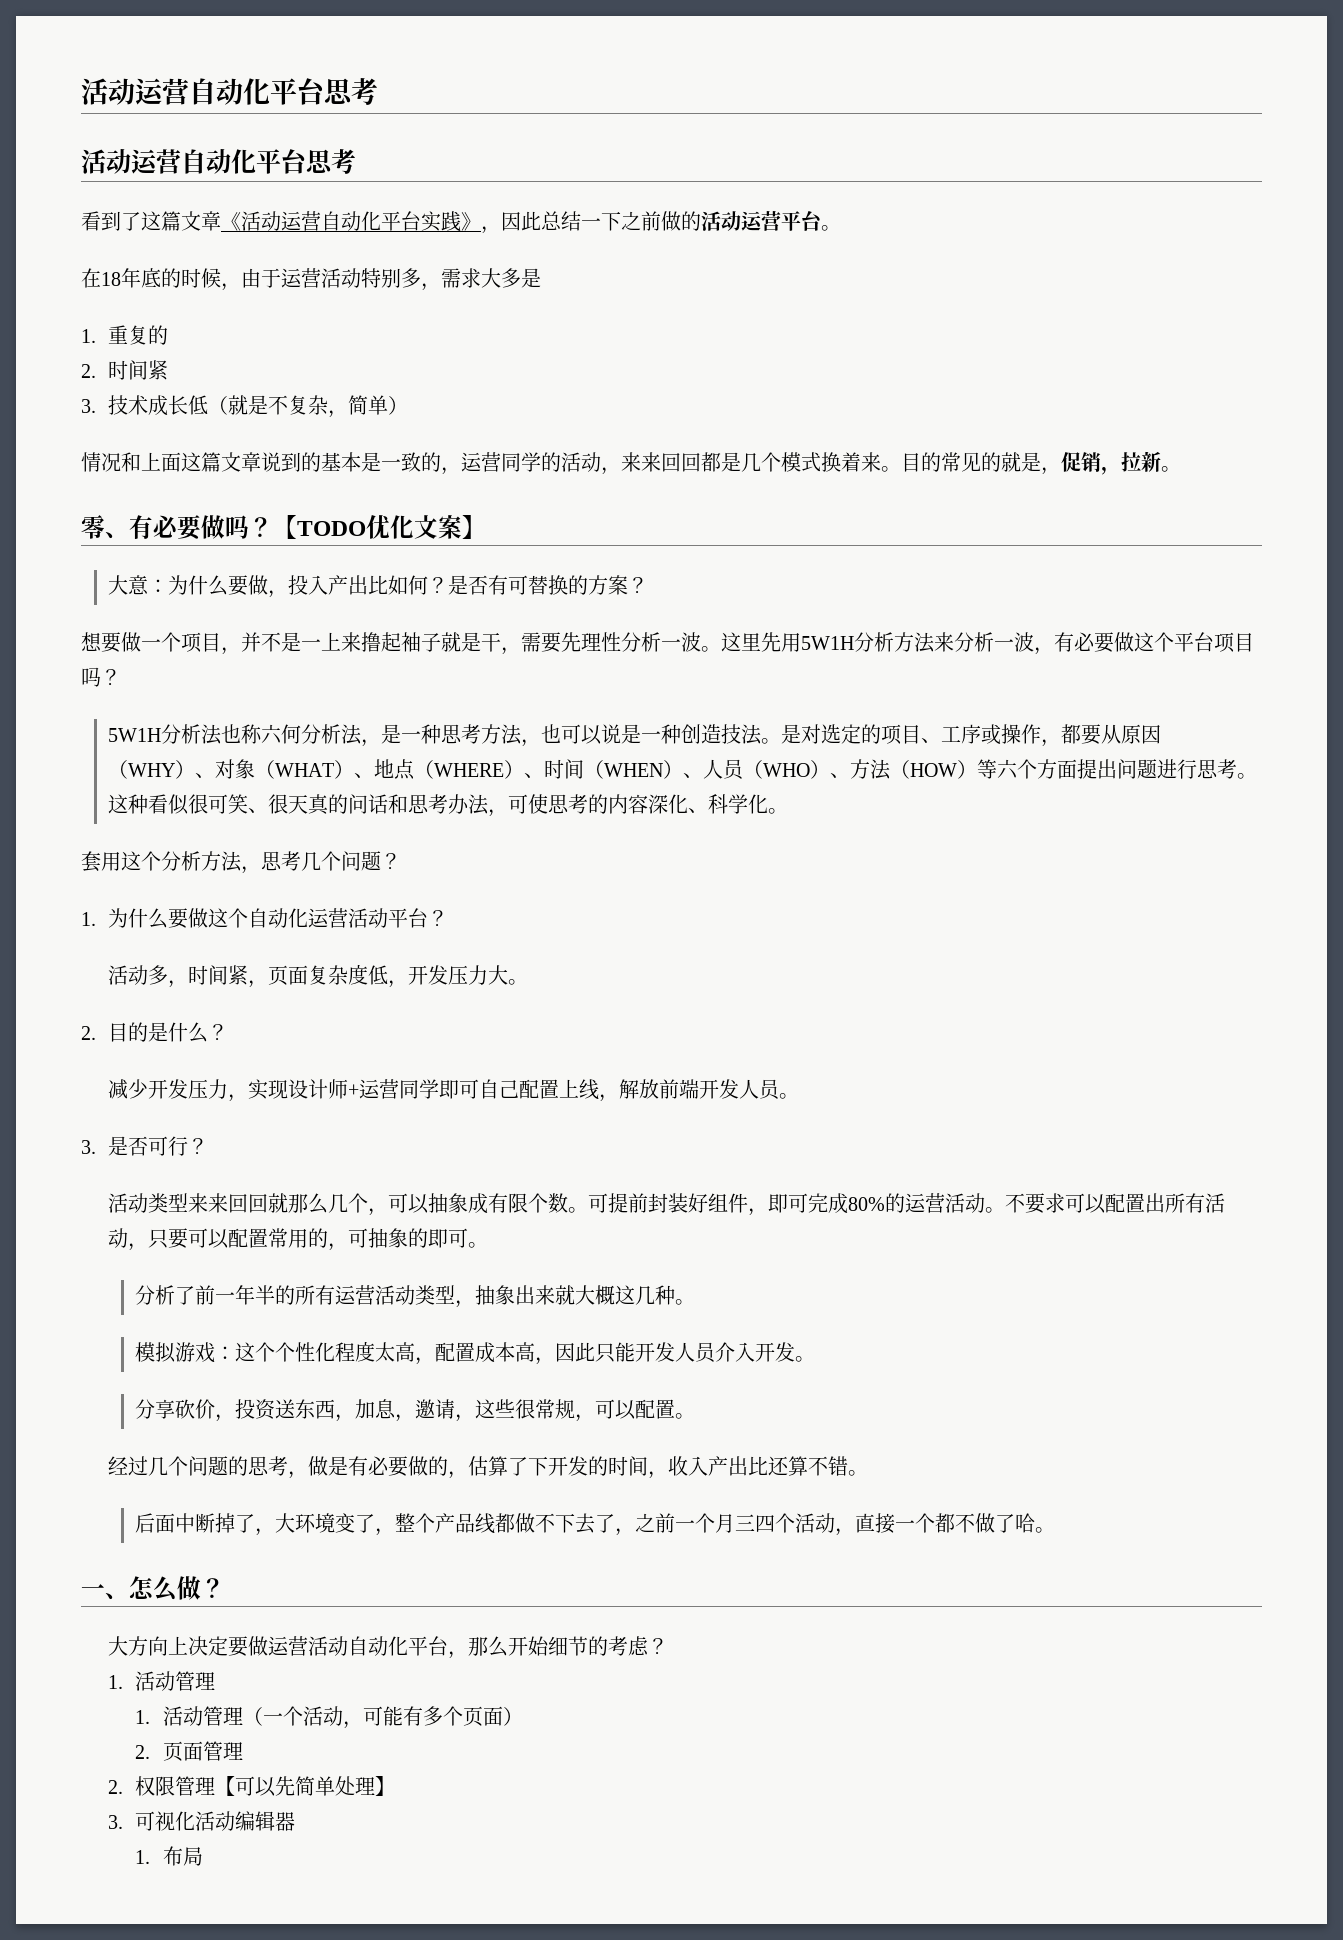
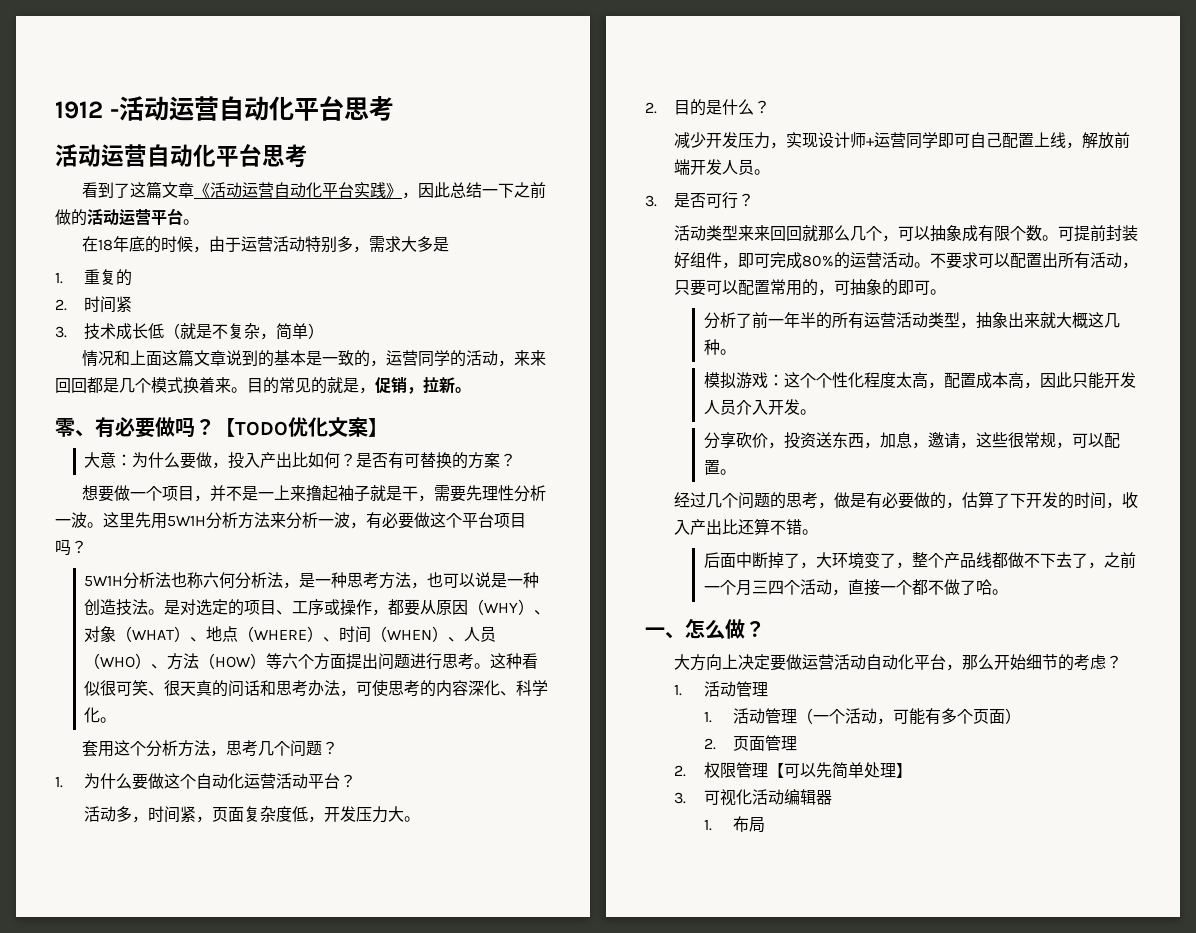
(81, 91) none -> [55,101,119,119] 1912 -

